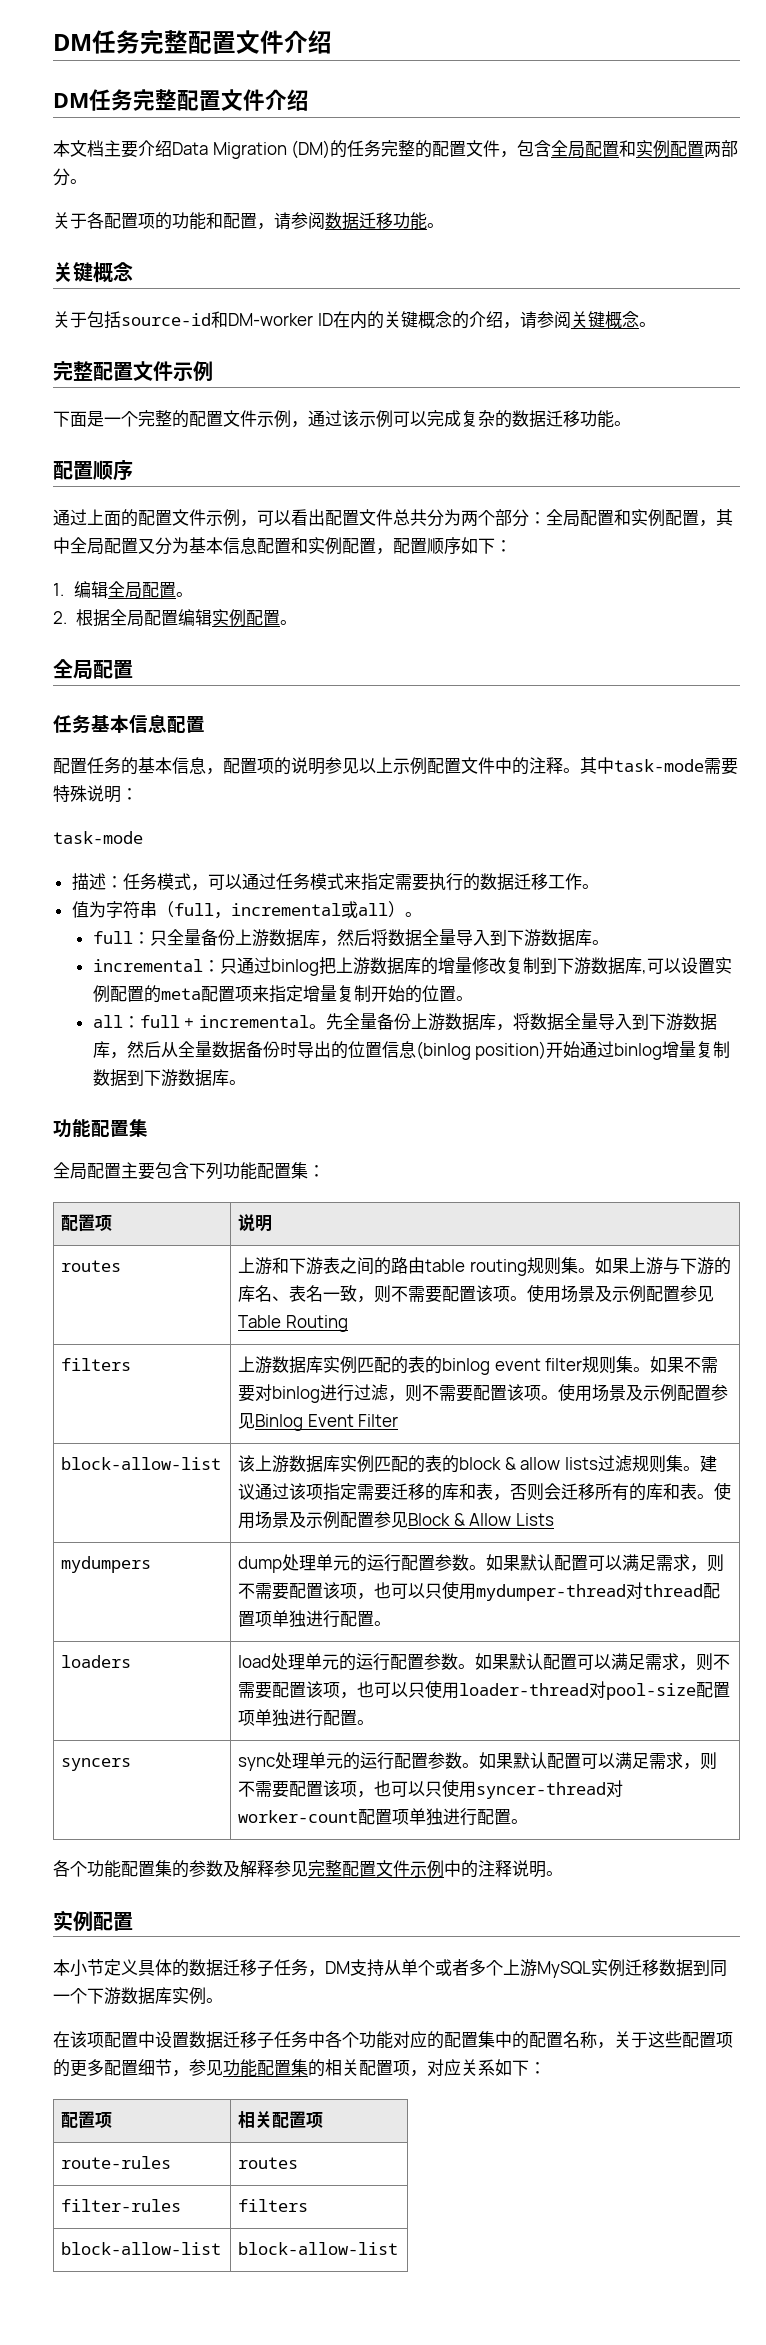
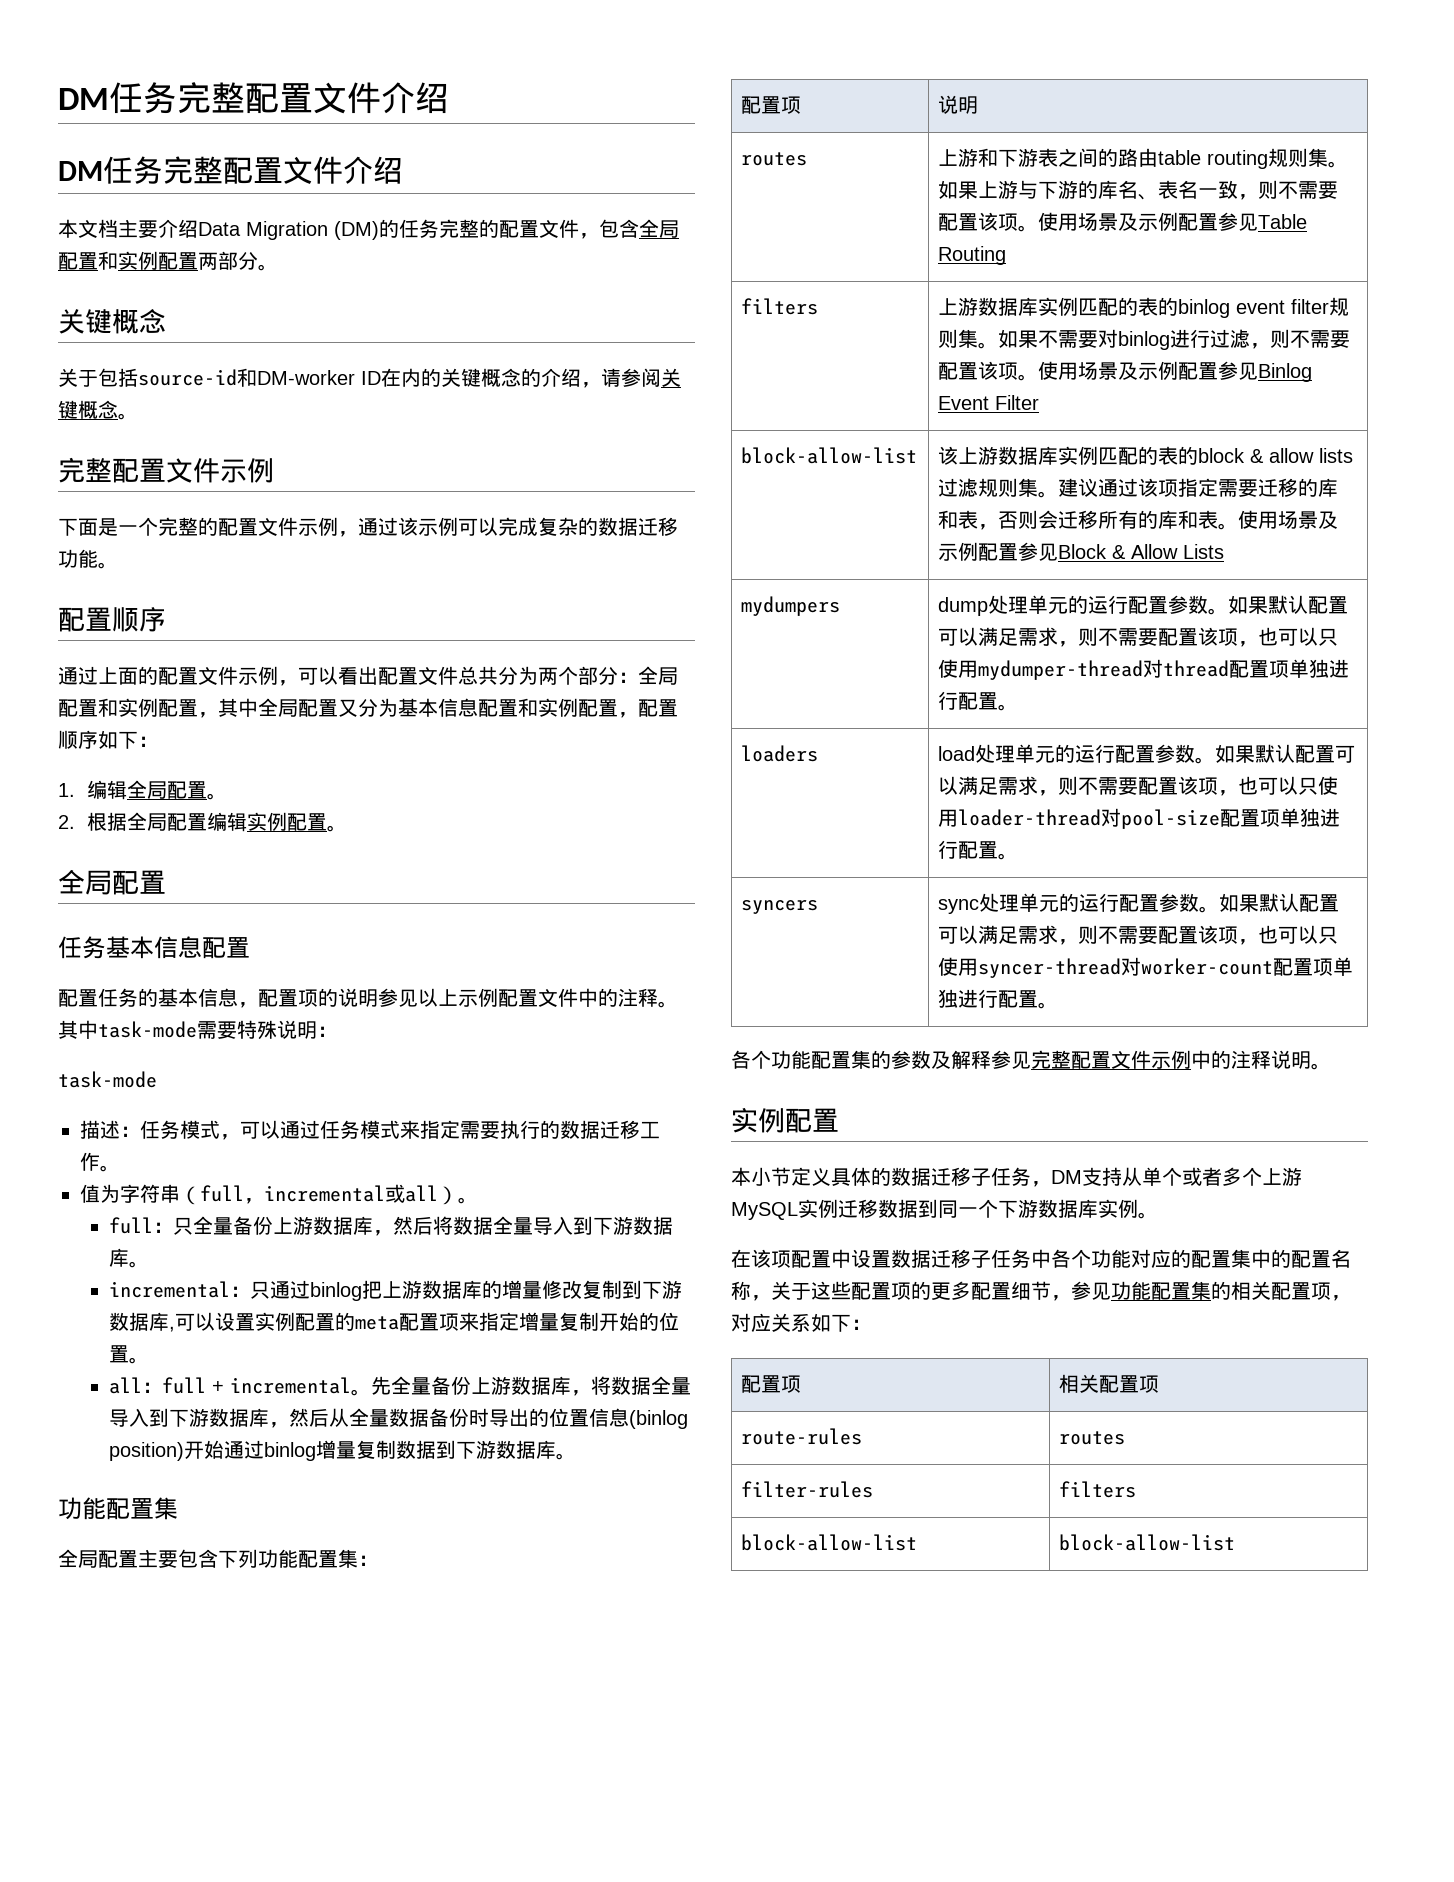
[53,212,444,230] // 关于各配置项的功能和配置，请参阅数据迁移功能。 -> (278, 267) none

